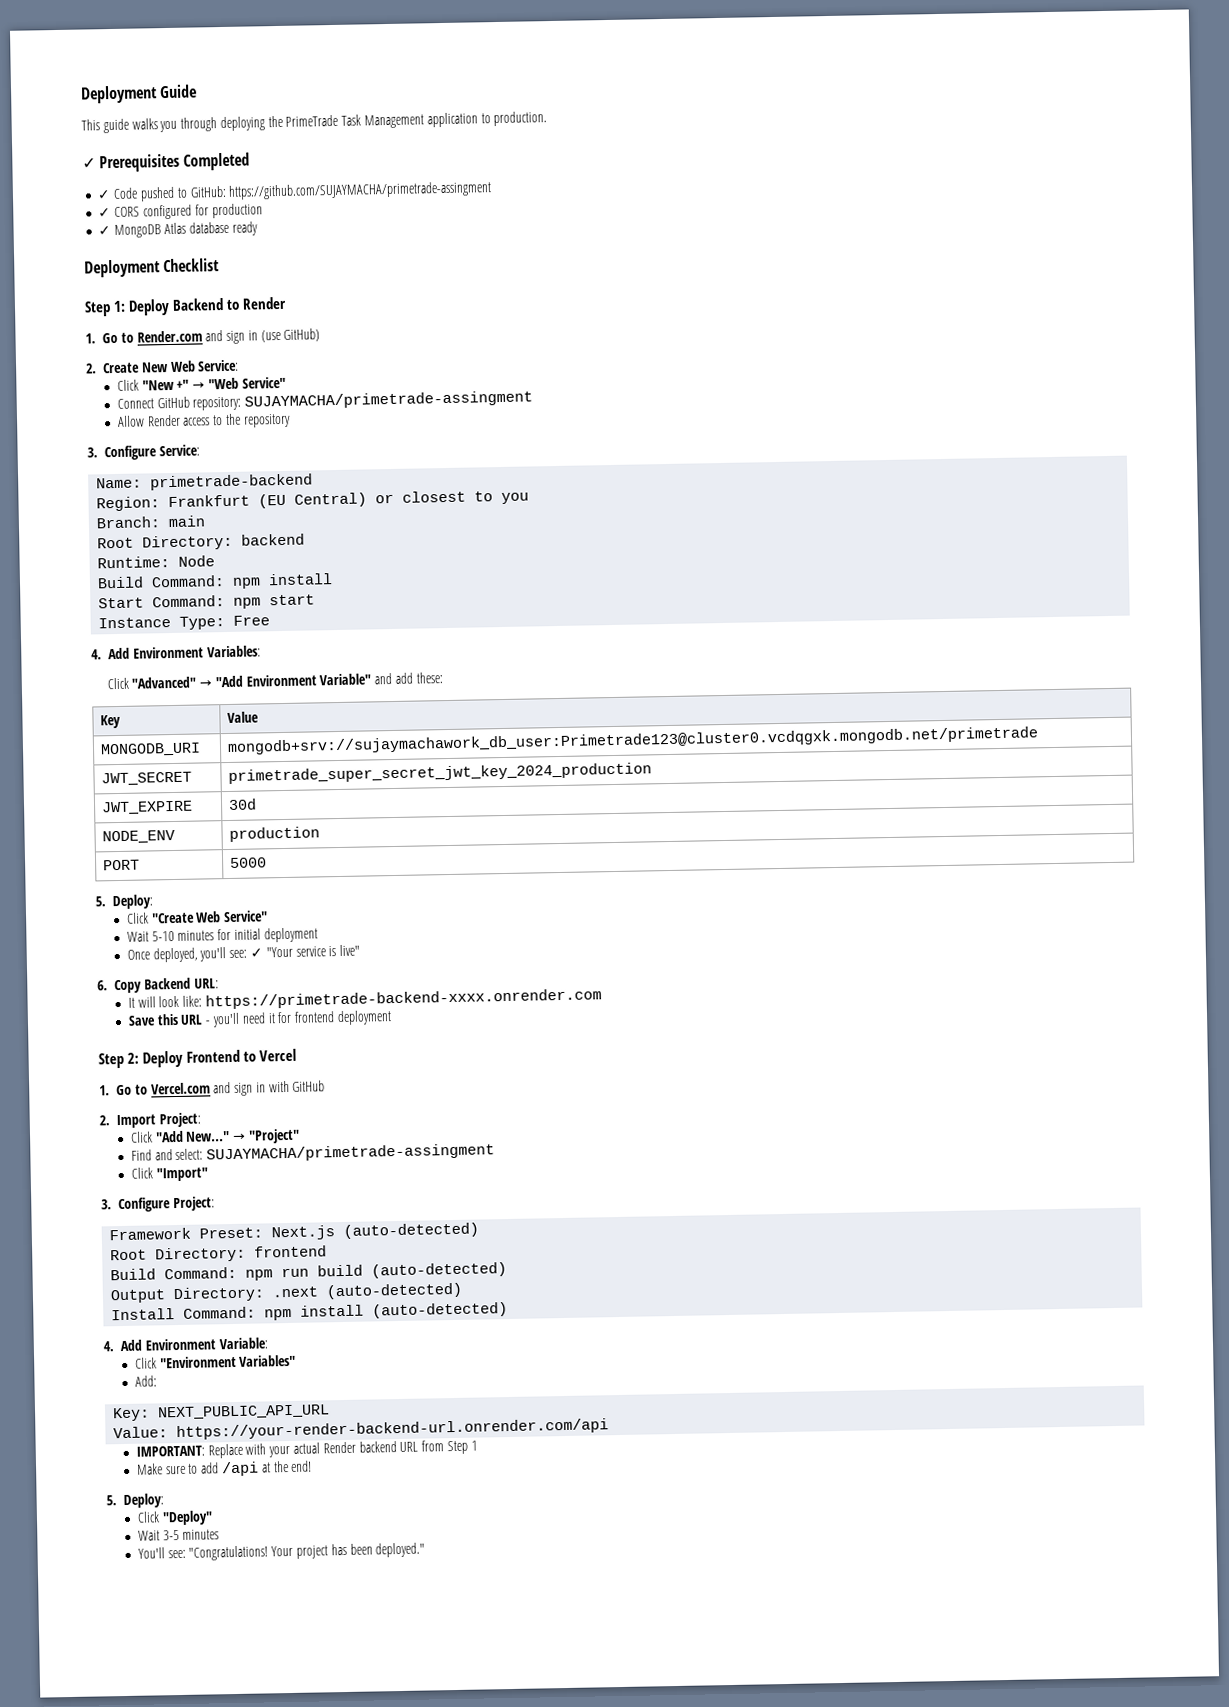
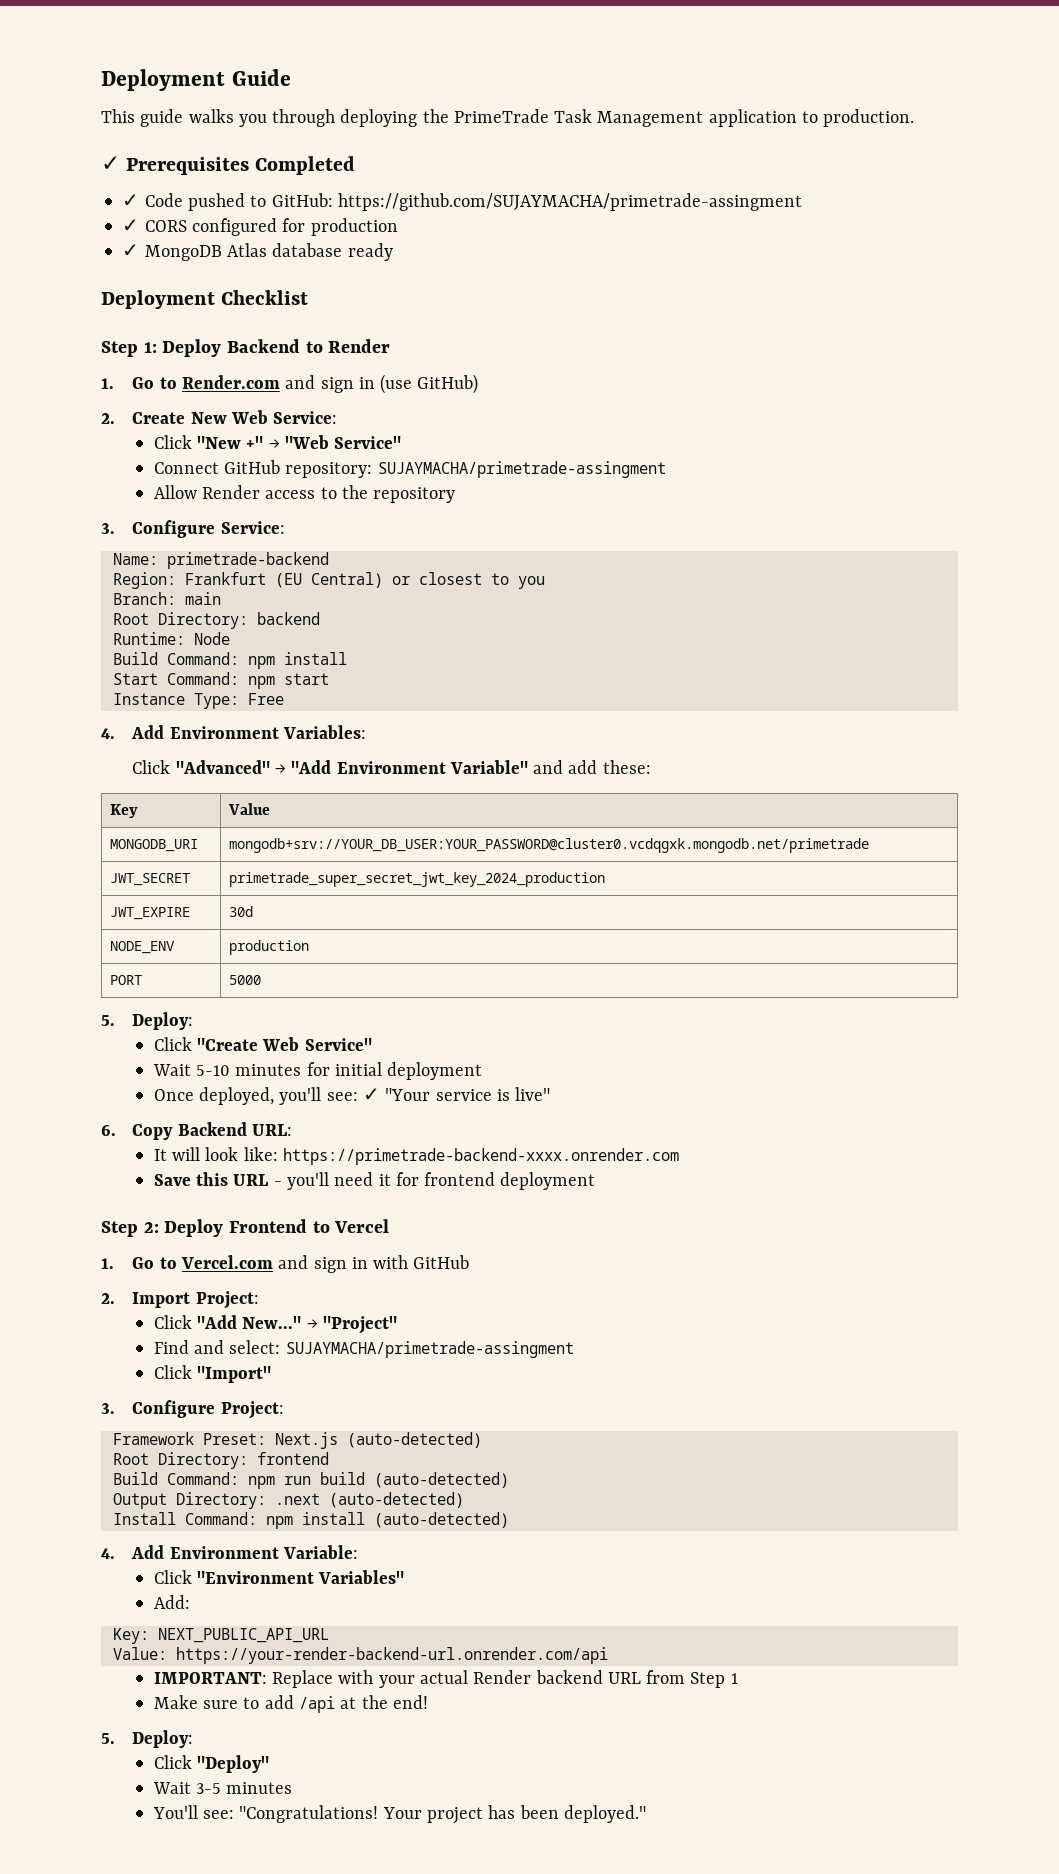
[226,726,1039,756] mongodb+srv://sujaymachawork_db_user:Primetrade123@cluster0.vcdqgxk.mongodb.net/primetrade -> [228,838,869,853] mongodb+srv://YOUR_DB_USER:YOUR_PASSWORD@cluster0.vcdqgxk.mongodb.net/primetrade

